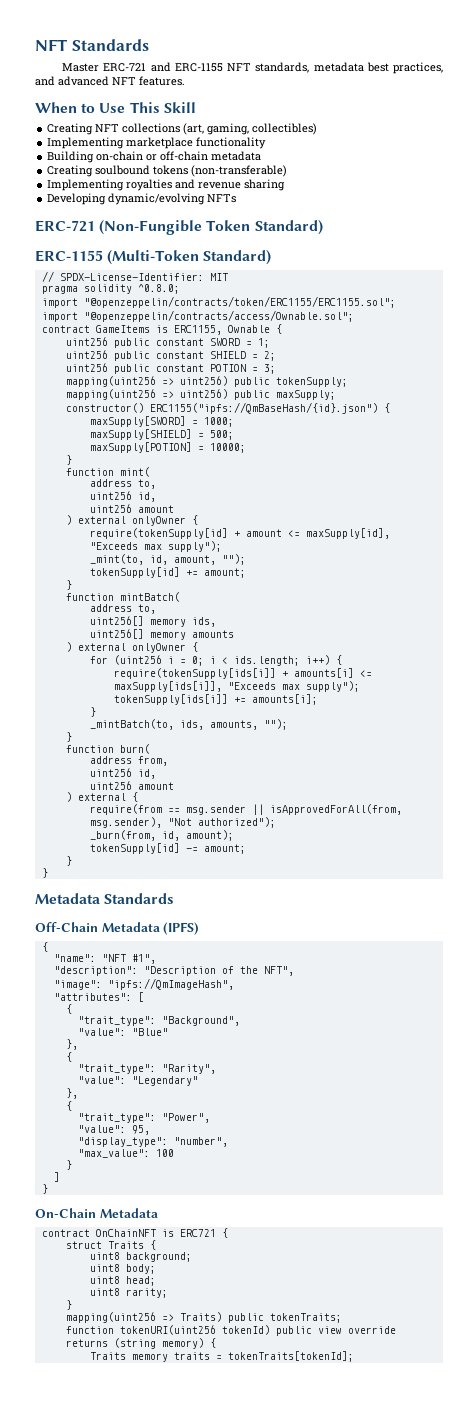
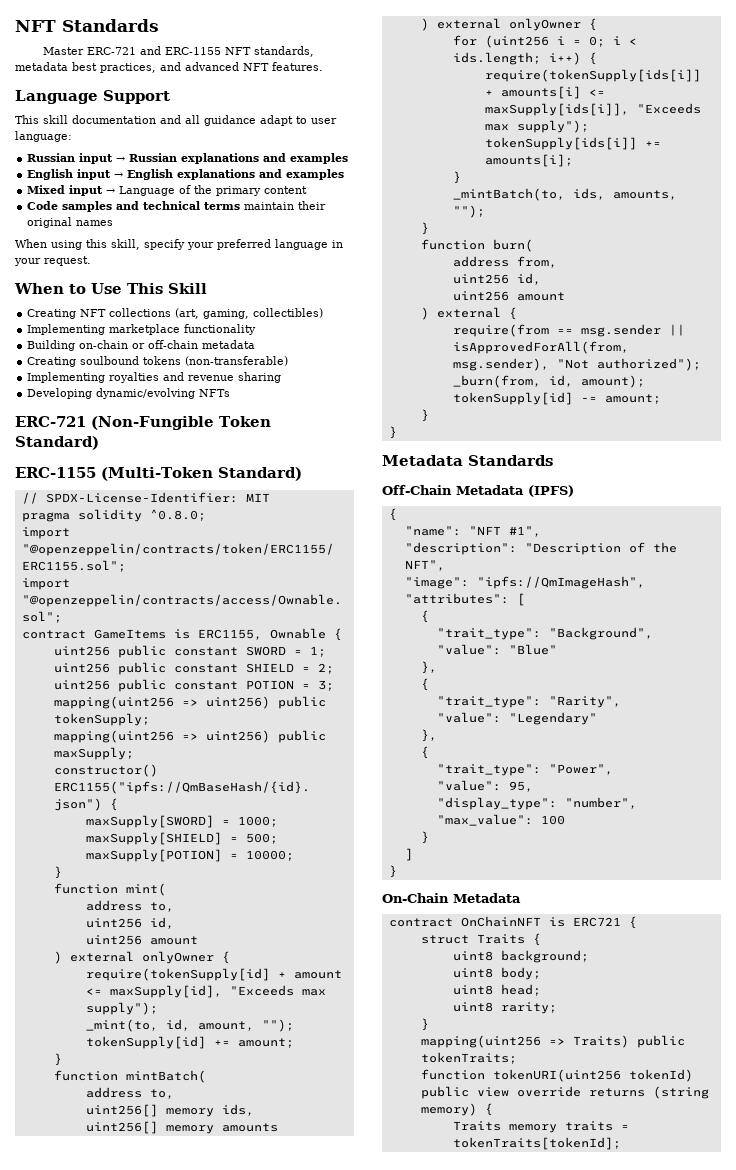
(185, 81) none -> [15,90,170,104] [15,115,337,126] [15,131,72,142] [27,153,349,164] [27,169,345,180] [27,185,308,196] [27,201,327,212] [27,217,114,228] [15,239,343,250] [14,256,91,266] // Language Support // This skill documentation and all guidance adapt to user language: // Russian input → Russian explanations and examples // English input → English explanations and examples // Mixed input → Language of the primary content // Code samples and technical terms maintain their original names // When using this skill, specify your preferred language in your request.

